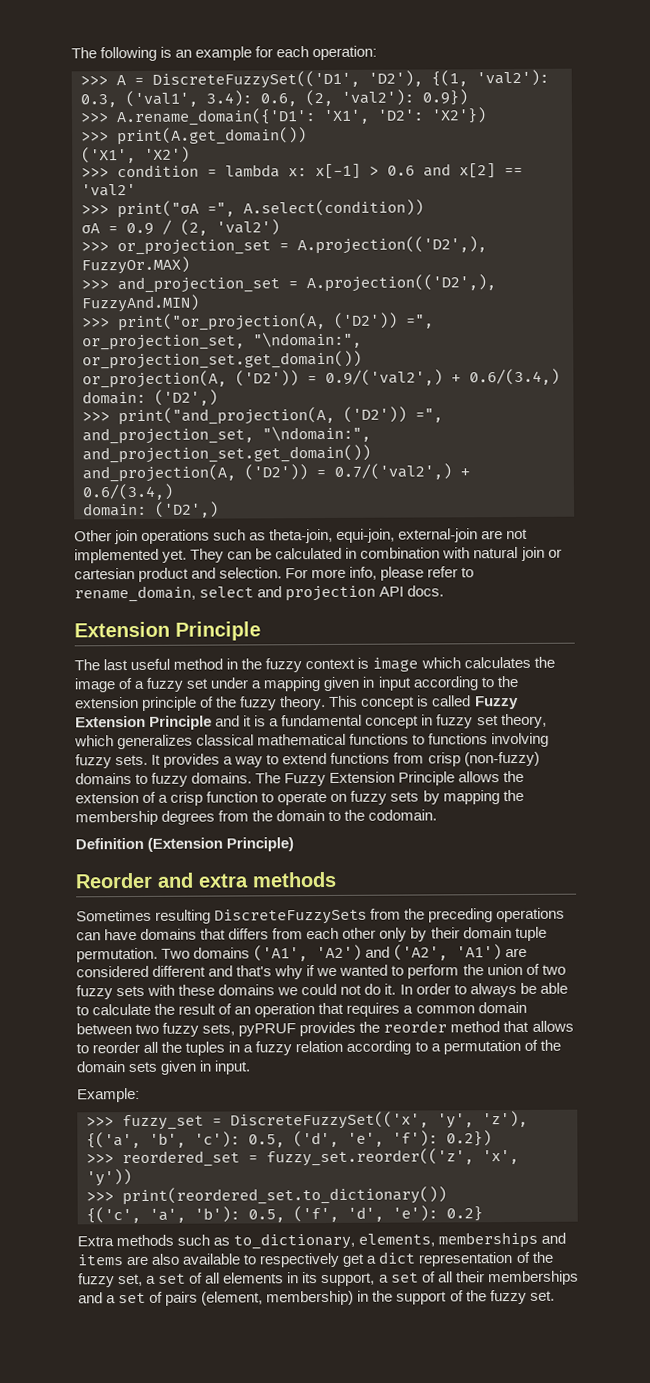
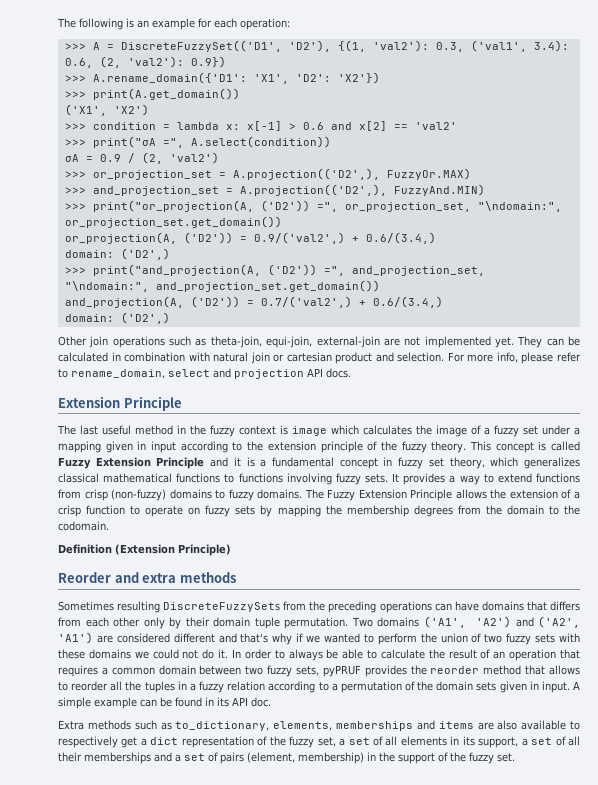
[77,1087,140,1103] [86,1110,528,1131] [86,1130,492,1149] [86,1148,519,1168] [86,1169,132,1187] [86,1186,447,1206] [86,1205,483,1224] // Example: // >>> fuzzy_set = DiscreteFuzzySet(('x', 'y', 'z'), {('a', 'b', 'c'): 0.5, ('d', 'e', 'f'): 0.2}) // >>> reordered_set = fuzzy_set.reorder(('z', 'x', 'y')) // >>> print(reordered_set.to_dictionary()) // {('c', 'a', 'b'): 0.5, ('f', 'd', 'e'): 0.2} -> [572,681,580,690] [58,697,271,709] A simple example can be found in its API doc.

